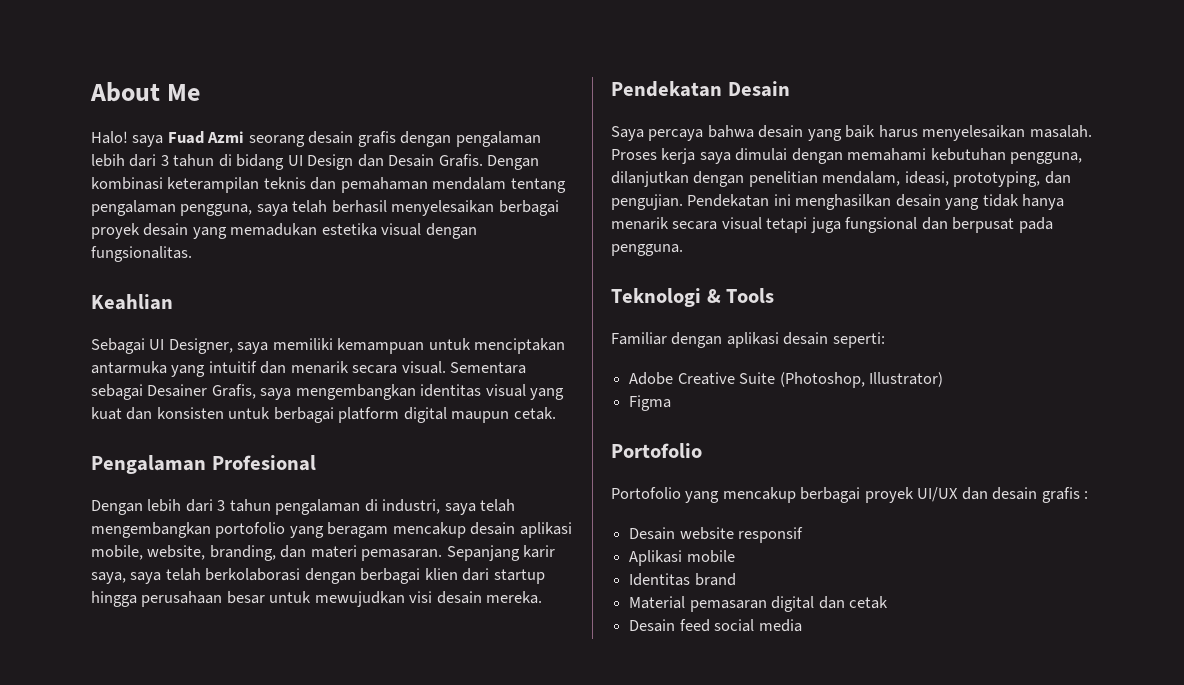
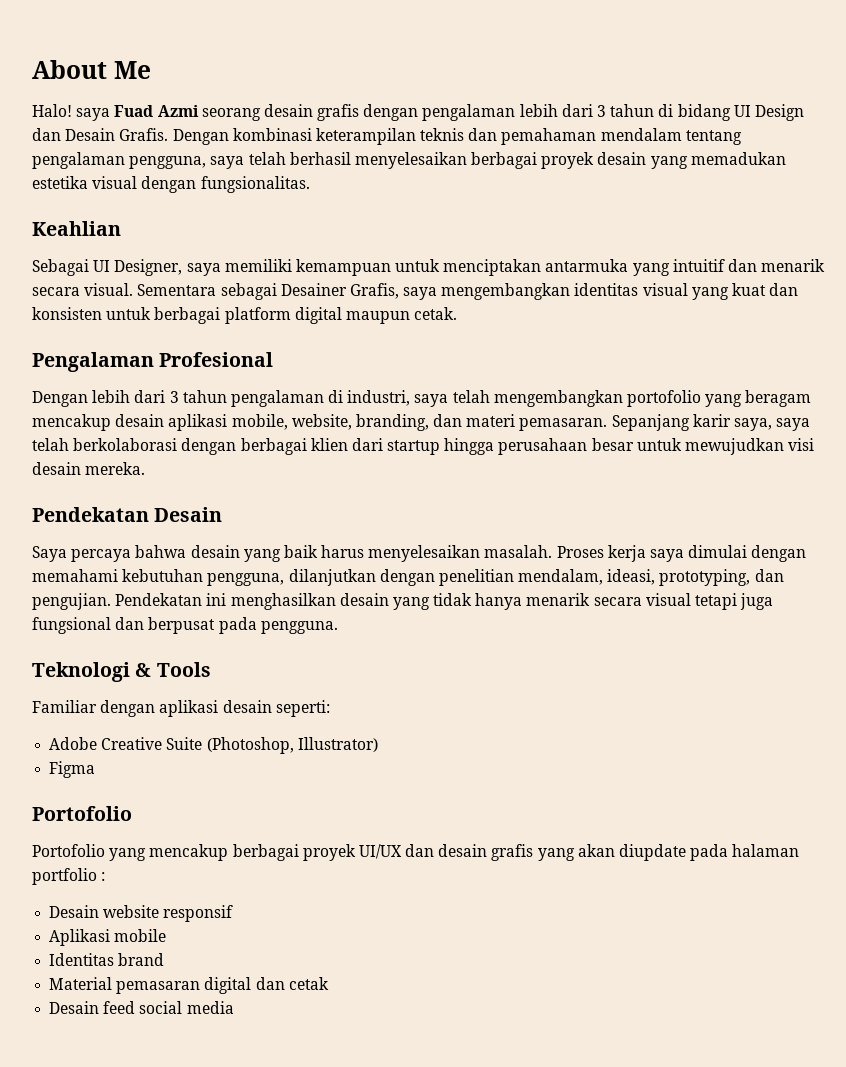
(1080, 495) none -> [537,844,800,861] [32,868,97,885] yang akan diupdate pada halaman portfolio

